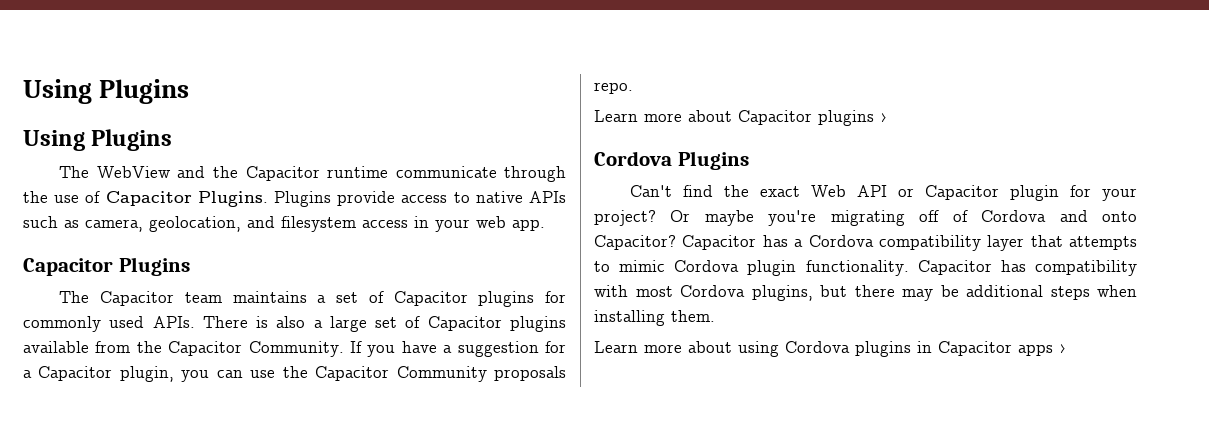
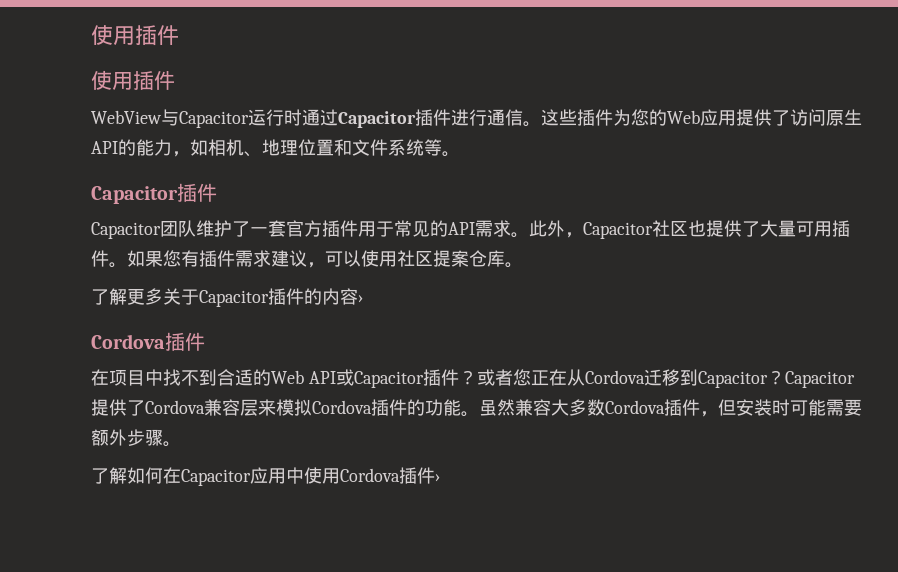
[23,79,190,104] [23,129,173,151] [59,166,566,182] [23,191,566,207] [23,216,545,232] [23,257,190,276] [59,291,566,307] [23,316,566,332] [23,341,566,357] [23,366,566,382] [594,82,633,94] [594,110,888,126] [594,151,749,170] [630,185,1137,201] [594,210,1137,226] [594,235,1137,251] [594,260,1137,276] [594,285,1137,301] [594,310,715,326] [594,341,1053,357] Using Plugins // Using Plugins // The WebView and the Capacitor runtime communicate through the use of Capacitor Plugins. Plugins provide access to native APIs such as camera, geolocation, and filesystem access in your web app. // Capacitor Plugins // The Capacitor team maintains a set of Capacitor plugins for commonly used APIs. There is also a large set of Capacitor plugins available from the Capacitor Community. If you have a suggestion for a Capacitor plugin, you can use the Capacitor Community proposals repo. // Learn more about Capacitor plugins › // Cordova Plugins // Can't find the exact Web API or Capacitor plugin for your project? Or maybe you're migrating off of Cordova and onto Capacitor? Capacitor has a Cordova compatibility layer that attempts to mimic Cordova plugin functionality. Capacitor has compatibility with most Cordova plugins, but there may be additional steps when installing them. // Learn more about using Cordova plugins in Capacitor apps -> [91,25,179,46] [91,70,175,90] [91,109,862,128] [91,139,460,157] [91,183,217,204] [91,220,850,239] [91,250,523,268] [91,288,363,307] [91,332,205,351] [91,369,855,388] [91,399,862,417] [91,429,181,447] [91,467,435,486] 使用插件 // 使用插件 // WebView与Capacitor运行时通过Capacitor插件进行通信。这些插件为您的Web应用提供了访问原生API的能力，如相机、地理位置和文件系统等。 // Capacitor插件 // Capacitor团队维护了一套官方插件用于常见的API需求。此外，Capacitor社区也提供了大量可用插件。如果您有插件需求建议，可以使用社区提案仓库。 // 了解更多关于Capacitor插件的内容› // Cordova插件 // 在项目中找不到合适的Web API或Capacitor插件？或者您正在从Cordova迁移到Capacitor？Capacitor提供了Cordova兼容层来模拟Cordova插件的功能。虽然兼容大多数Cordova插件，但安装时可能需要额外步骤。 // 了解如何在Capacitor应用中使用Cordova插件

